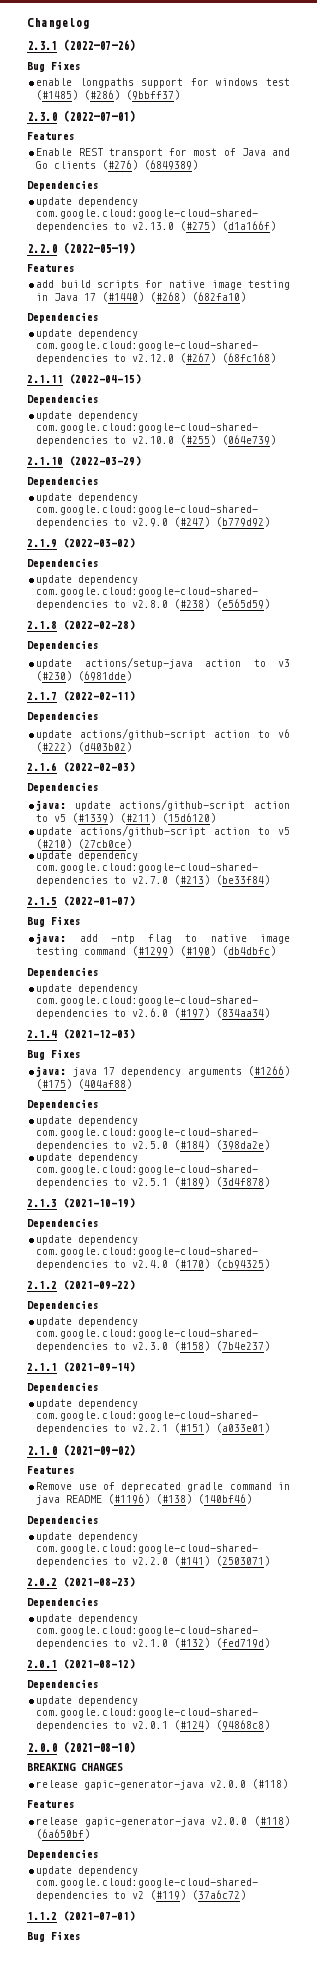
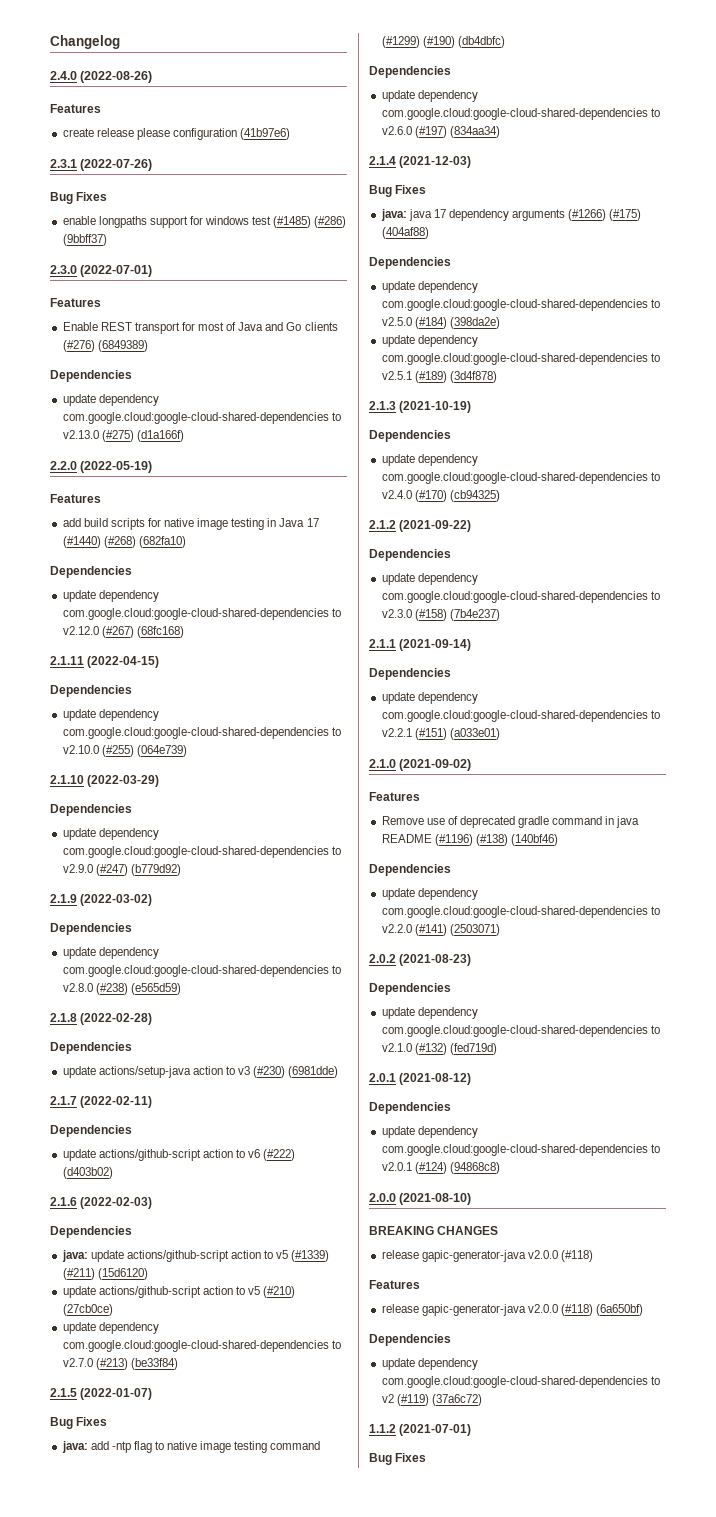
(90, 23) none -> [50,71,153,83] [50,104,101,113] [62,128,291,140] // 2.4.0 (2022-08-26) // Features // create release please configuration (41b97e6)

